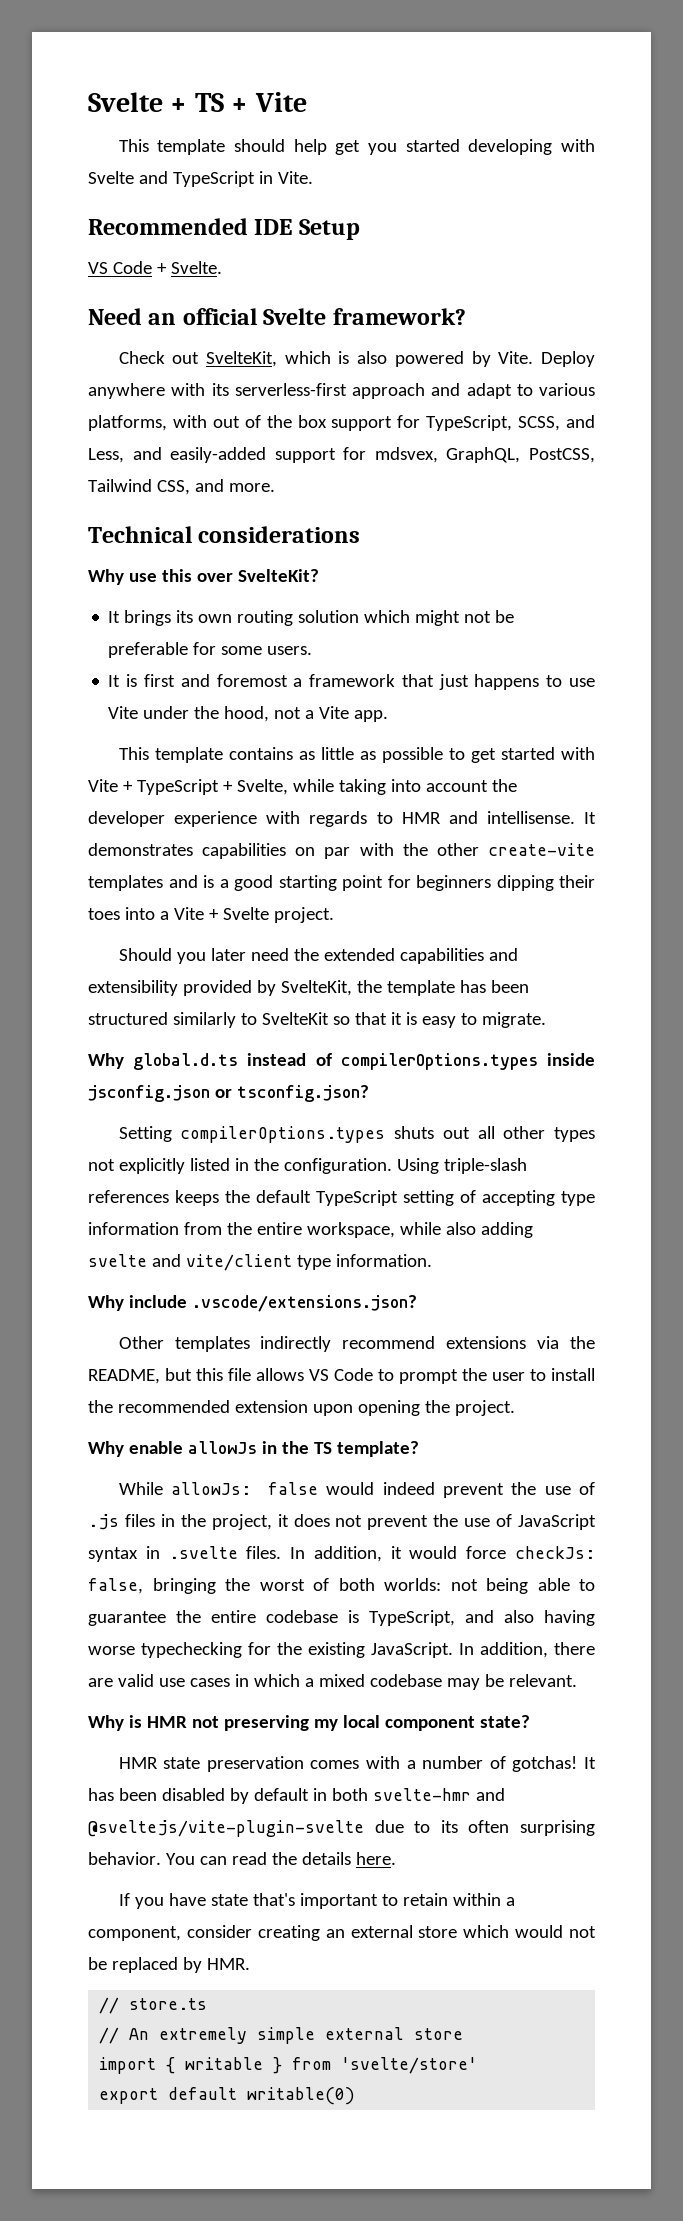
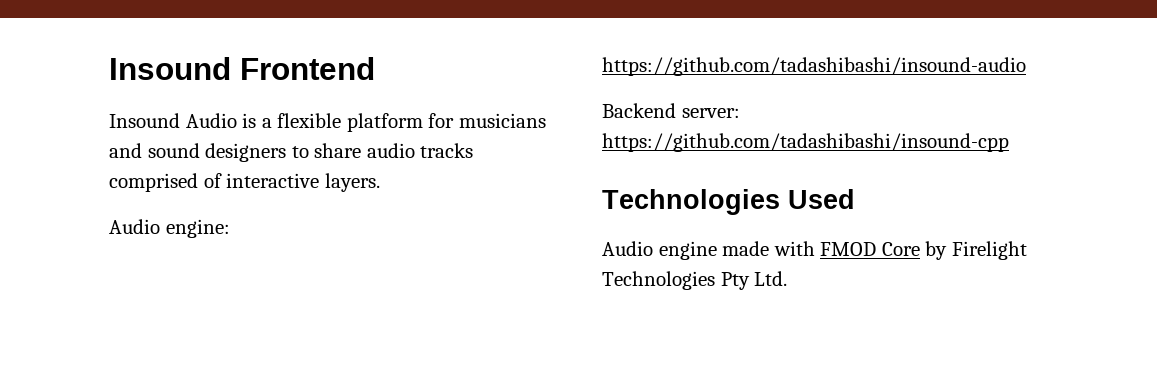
[88,92,307,112] [118,139,596,155] [88,171,313,187] [88,218,360,240] [88,261,222,274] [88,308,466,325] [118,351,595,367] [88,383,595,399] [88,415,595,431] [88,447,595,463] [88,479,275,495] [88,526,361,543] [88,569,319,585] [108,610,515,626] [108,642,313,658] [108,674,596,690] [108,706,389,722] [118,747,595,763] [88,779,517,795] [88,811,596,827] [88,843,595,859] [88,875,595,891] [88,907,334,923] [118,948,518,964] [88,980,529,996] [88,1012,546,1028] [88,1053,595,1070] [88,1085,369,1102] [118,1126,595,1143] [88,1158,527,1174] [88,1190,595,1206] [88,1222,533,1238] [88,1254,432,1271] [88,1295,417,1312] [118,1336,595,1352] [88,1368,595,1384] [88,1400,515,1416] [88,1441,419,1457] [118,1482,595,1498] [88,1514,596,1530] [88,1546,595,1562] [88,1578,595,1594] [88,1610,595,1626] [88,1642,595,1658] [88,1674,577,1690] [88,1715,530,1731] [118,1756,597,1772] [88,1788,505,1804] [88,1820,596,1837] [88,1852,396,1865] [118,1893,515,1909] [88,1925,596,1941] [88,1957,250,1973] [99,1997,208,2014] [99,2027,464,2044] [99,2057,478,2074] [99,2087,356,2105] Svelte + TS + Vite // This template should help get you started developing with Svelte and TypeScript in Vite. // Recommended IDE Setup // VS Code + Svelte. // Need an official Svelte framework? // Check out SvelteKit, which is also powered by Vite. Deploy anywhere with its serverless-first approach and adapt to various platforms, with out of the box support for TypeScript, SCSS, and Less, and easily-added support for mdsvex, GraphQL, PostCSS, Tailwind CSS, and more. // Technical considerations // Why use this over SvelteKit? // It brings its own routing solution which might not be preferable for some users. // It is first and foremost a framework that just happens to use Vite under the hood, not a Vite app. // This template contains as little as possible to get started with Vite + TypeScript + Svelte, while taking into account the developer experience with regards to HMR and intellisense. It demonstrates capabilities on par with the other create-vite templates and is a good starting point for beginners dipping their toes into a Vite + Svelte project. // Should you later need the extended capabilities and extensibility provided by SvelteKit, the template has been structured similarly to SvelteKit so that it is easy to migrate. // Why global.d.ts instead of compilerOptions.types inside jsconfig.json or tsconfig.json? // Setting compilerOptions.types shuts out all other types not explicitly listed in the configuration. Using triple-slash references keeps the default TypeScript setting of accepting type information from the entire workspace, while also adding svelte and vite/client type information. // Why include .vscode/extensions.json? // Other templates indirectly recommend extensions via the README, but this file allows VS Code to prompt the user to install the recommended extension upon opening the project. // Why enable allowJs in the TS template? // While allowJs: false would indeed prevent the use of .js files in the project, it does not prevent the use of JavaScript syntax in .svelte files. In addition, it would force checkJs: false, bringing the worst of both worlds: not being able to guarantee the entire codebase is TypeScript, and also having worse typechecking for the existing JavaScript. In addition, there are valid use cases in which a mixed codebase may be relevant. // Why is HMR not preserving my local component state? // HMR state preservation comes with a number of gotchas! It has been disabled by default in both svelte-hmr and @sveltejs/vite-plugin-svelte due to its often surprising behavior. You can read the details here. // If you have state that's important to retain within a component, consider creating an external store which would not be replaced by HMR. // // store.ts // // An extremely simple external store // import { writable } from 'svelte/store' // export default writable(0) -> [109,57,375,80] [109,113,546,132] [109,143,474,162] [109,173,380,192] [109,219,230,238] [602,57,1026,76] [602,103,740,118] [602,133,1009,152] [602,189,855,215] [602,241,1027,260] [602,271,788,290] Insound Frontend // Insound Audio is a flexible platform for musicians and sound designers to share audio tracks comprised of interactive layers. // Audio engine: https://github.com/tadashibashi/insound-audio // Backend server: https://github.com/tadashibashi/insound-cpp // Technologies Used // Audio engine made with FMOD Core by Firelight Technologies Pty Ltd.

